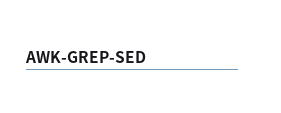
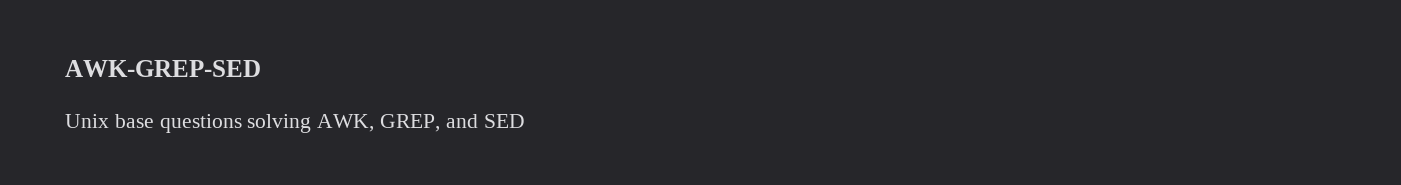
(146, 57) none -> [65,114,525,133] // Unix base questions solving AWK, GREP, and SED

